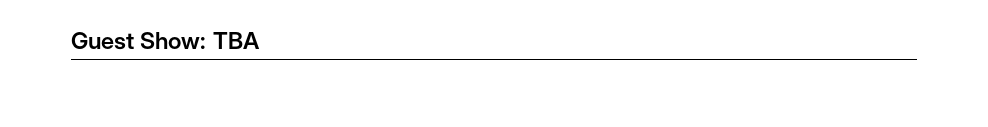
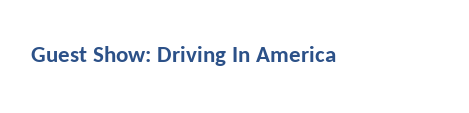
[212,32,260,49] TBA -> [157,46,337,66] Driving In America

